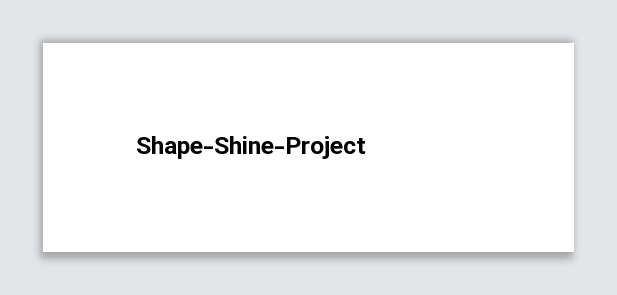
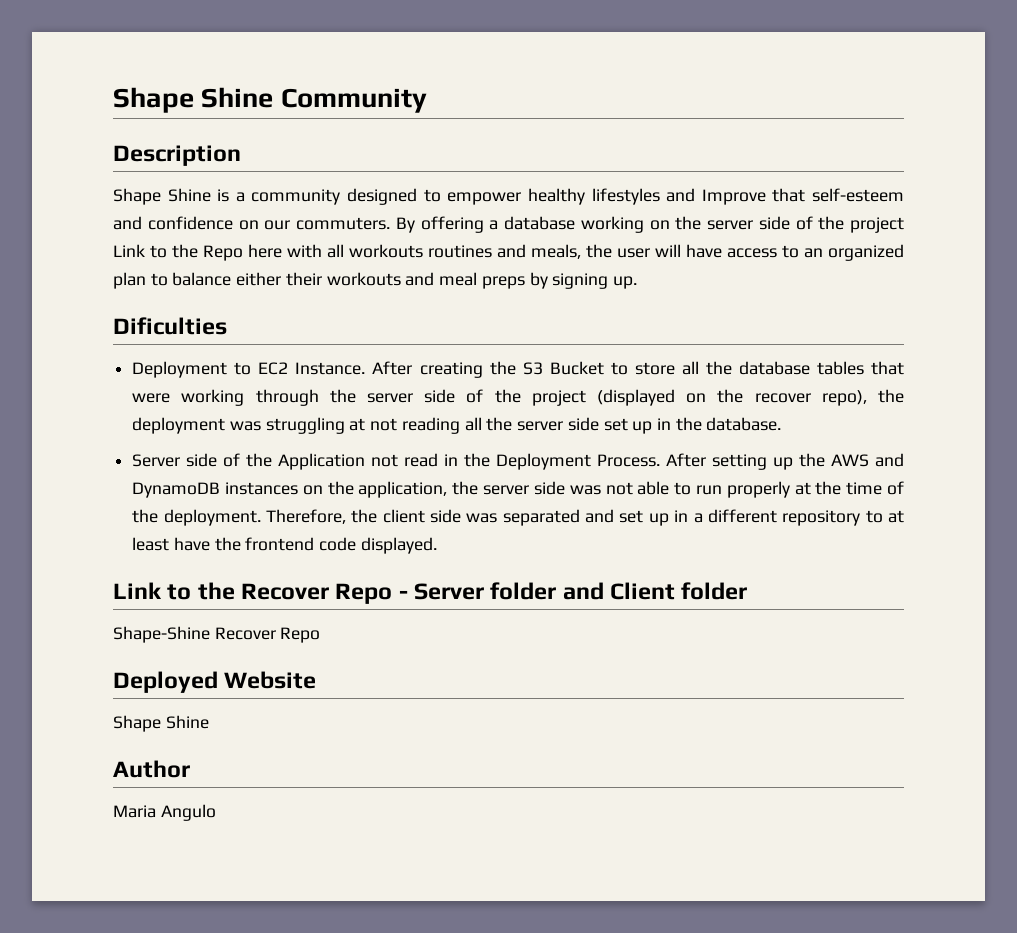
[136,136,366,159] Shape-Shine-Project -> [113,87,427,113] [113,145,241,166] [113,188,905,205] [113,216,904,233] [113,244,904,261] [113,272,637,289] [113,317,227,335] [132,361,904,378] [132,389,904,406] [132,417,782,434] [132,453,904,470] [132,481,904,498] [132,509,904,526] [132,537,437,554] [113,582,748,604] [113,626,321,643] [113,671,317,693] [113,715,209,732] [113,760,190,778] [113,804,216,821] Shape Shine Community // Description // Shape Shine is a community designed to empower healthy lifestyles and Improve that self-esteem and confidence on our commuters. By offering a database working on the server side of the project Link to the Repo here with all workouts routines and meals, the user will have access to an organized plan to balance either their workouts and meal preps by signing up. // Dificulties // Deployment to EC2 Instance. After creating the S3 Bucket to store all the database tables that were working through the server side of the project (displayed on the recover repo), the deployment was struggling at not reading all the server side set up in the database. // Server side of the Application not read in the Deployment Process. After setting up the AWS and DynamoDB instances on the application, the server side was not able to run properly at the time of the deployment. Therefore, the client side was separated and set up in a different repository to at least have the frontend code displayed. // Link to the Recover Repo - Server folder and Client folder // Shape-Shine Recover Repo // Deployed Website // Shape Shine // Author // Maria Angulo

